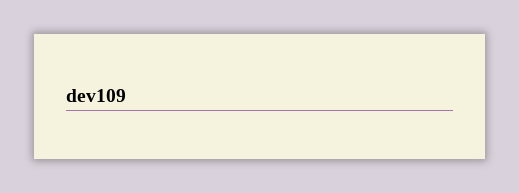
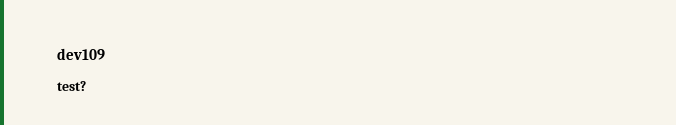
(126, 95) none -> [57,81,86,91] // test?

